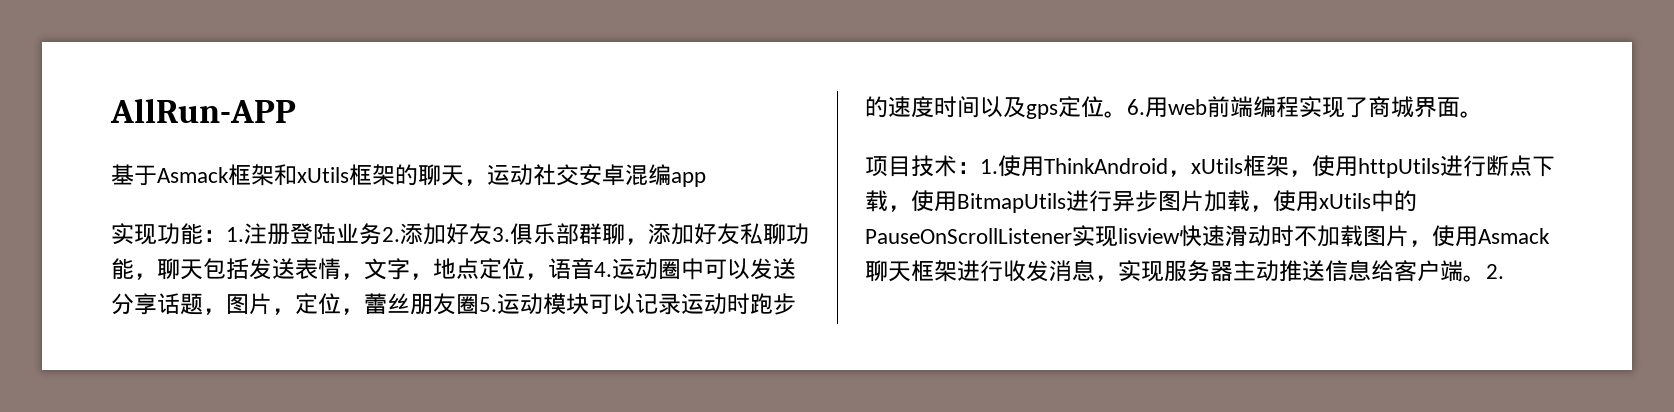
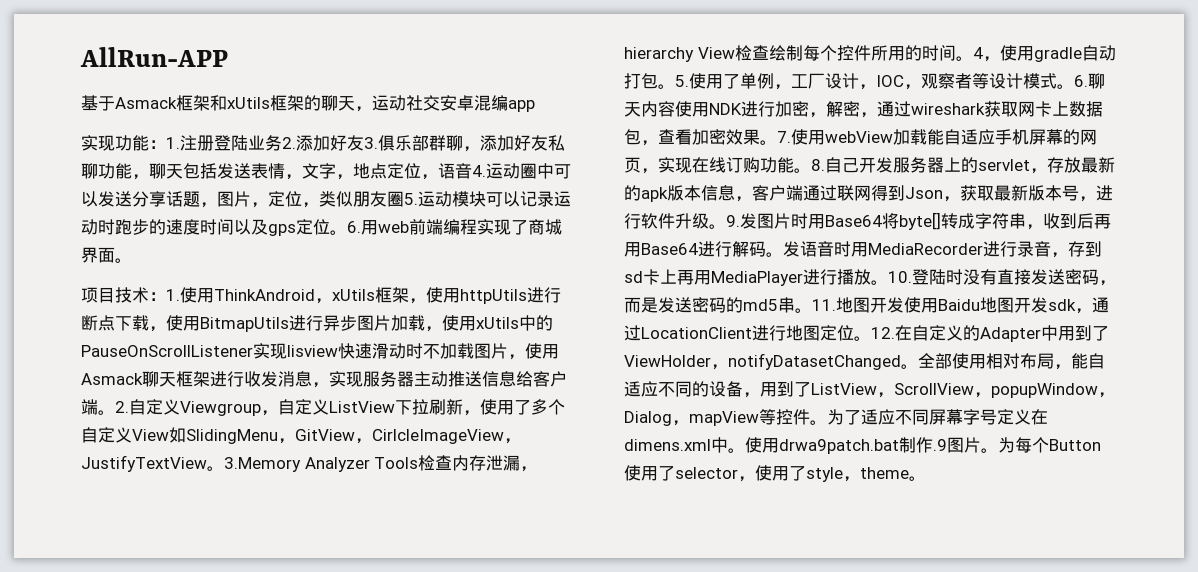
[364,293,410,314] 蕾丝 -> [319,191,353,207] 类似
(1504, 271) none -> [129,399,565,416] [81,427,521,444] [81,455,538,472] [624,45,1116,62] [624,73,1105,90] [624,101,1103,118] [624,129,1097,146] [624,157,1115,174] [624,185,1113,202] [624,212,1111,230] [624,241,1102,258] [624,269,1116,286] [624,297,1109,314] [624,325,1109,342] [624,353,1105,370] [624,381,1115,398] [624,409,1048,426] [624,437,1101,454] [624,465,926,482] 自定义Viewgroup，自定义ListView下拉刷新，使用了多个自定义View如SlidingMenu，GitView，CirlcleImageView，JustifyTextView。3.Memory Analyzer Tools检查内存泄漏，hierarchy View检查绘制每个控件所用的时间。4，使用gradle自动打包。5.使用了单例，工厂设计，IOC，观察者等设计模式。6.聊天内容使用NDK进行加密，解密，通过wireshark获取网卡上数据包，查看加密效果。7.使用webView加载能自适应手机屏幕的网页，实现在线订购功能。8.自己开发服务器上的servlet，存放最新的apk版本信息，客户端通过联网得到Json，获取最新版本号，进行软件升级。9.发图片时用Base64将byte[]转成字符串，收到后再用Base64进行解码。发语音时用MediaRecorder进行录音，存到sd卡上再用MediaPlayer进行播放。10.登陆时没有直接发送密码，而是发送密码的md5串。11.地图开发使用Baidu地图开发sdk，通过LocationClient进行地图定位。12.在自定义的Adapter中用到了ViewHolder，notifyDatasetChanged。全部使用相对布局，能自适应不同的设备，用到了ListView，ScrollView，popupWindow，Dialog，mapView等控件。为了适应不同屏幕字号定义在dimens.xml中。使用drwa9patch.bat制作.9图片。为每个Button使用了selector，使用了style，theme。

